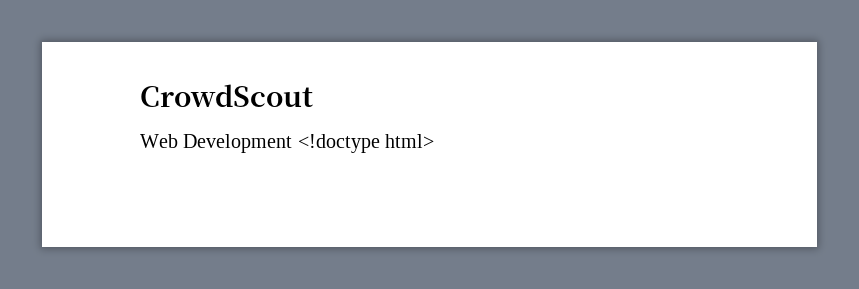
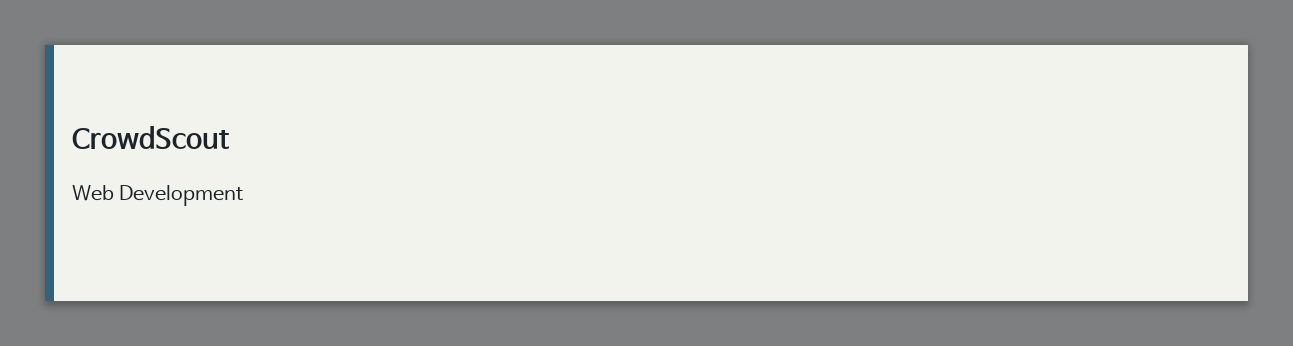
[297,134,435,153] <!doctype html> -> (244, 195) none

